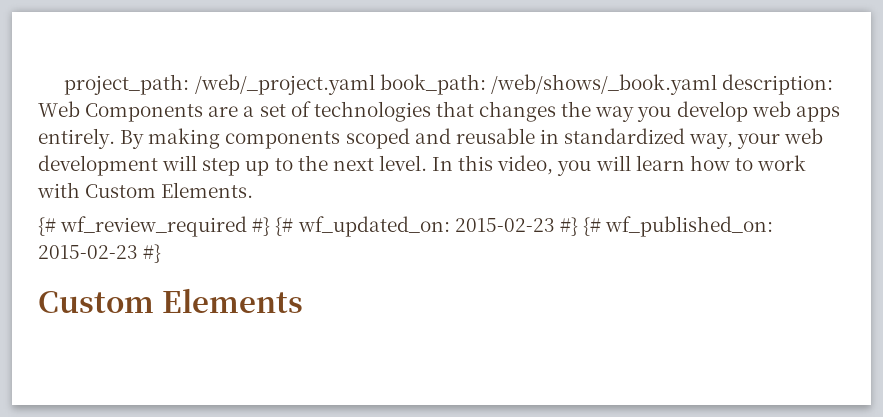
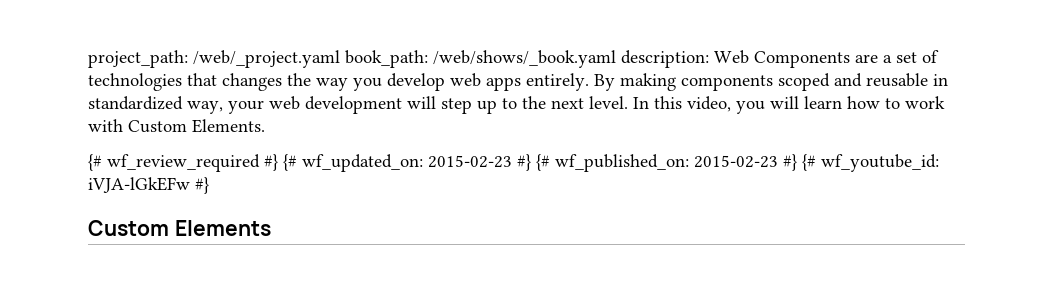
(162, 253) none -> [802,154,939,172] [88,177,209,194] {# wf_youtube_id: iVJA-lGkEFw #}

